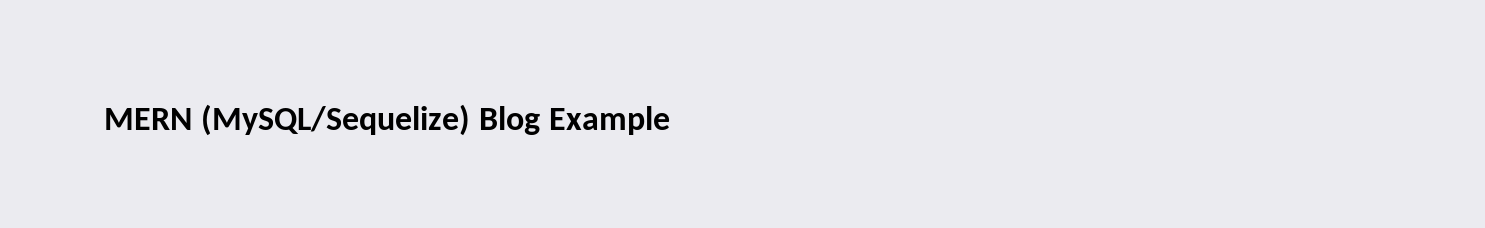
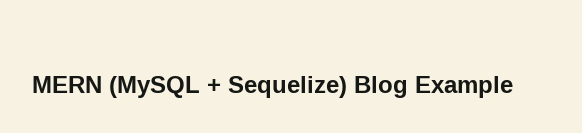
[201,104,471,136] (MySQL/Sequelize) -> [109,76,347,98] (MySQL + Sequelize)

